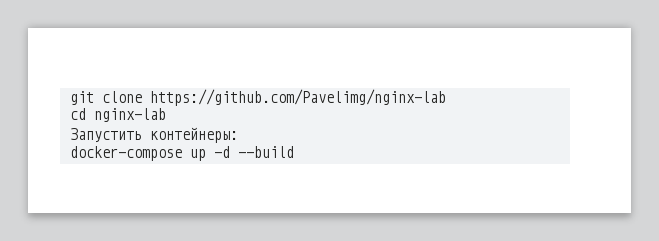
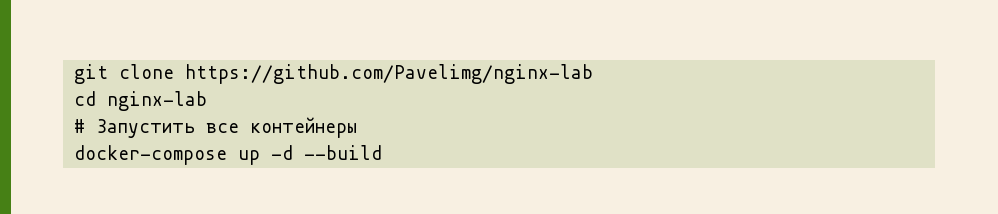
[69,127,238,143] Запустить контейнеры: -> [73,117,357,138] # Запустить все контейнеры

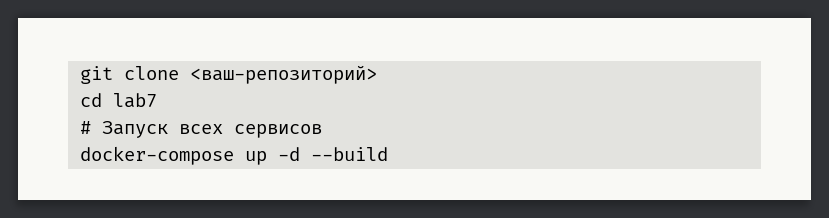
[184,64,593,84] https://github.com/Pavelimg/nginx-lab -> [189,65,377,84] <ваш-репозиторий>
[106,91,207,111] nginx-lab -> [112,93,157,108] lab7
[95,117,357,138] Запустить все контейнеры -> [101,121,322,138] Запуск всех сервисов

